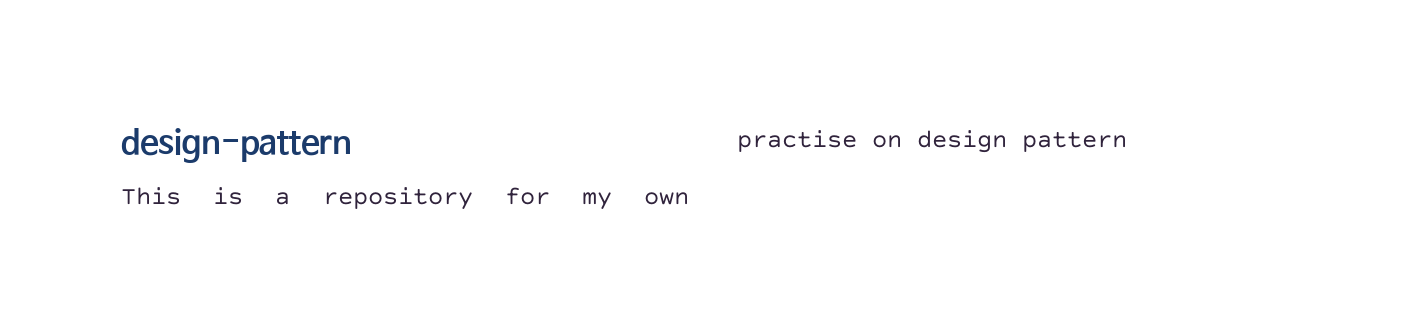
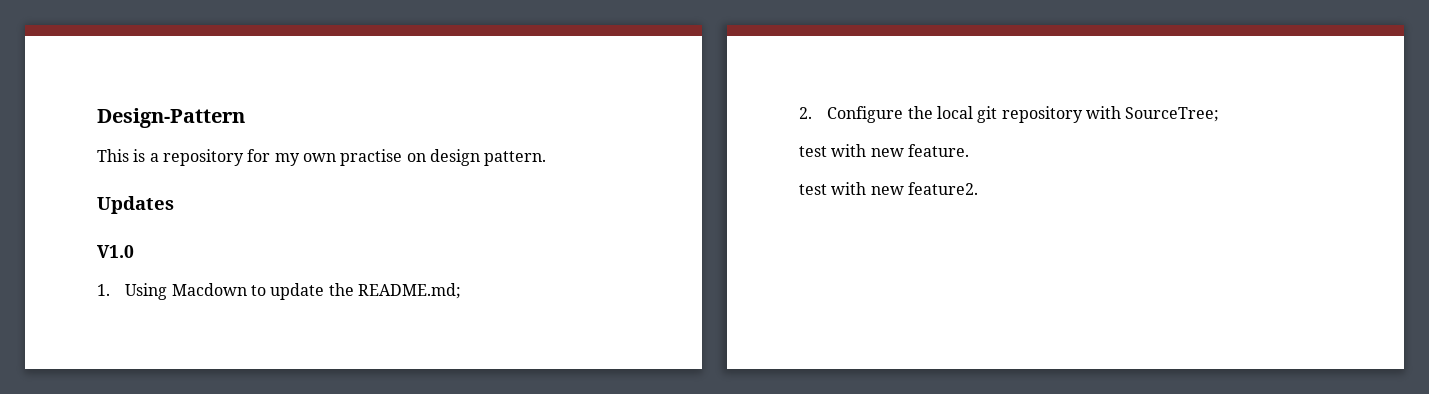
[121,128,352,163] design-pattern -> [97,108,245,128] Design-Pattern
[1022,131,1127,152] pattern -> [484,151,547,166] [97,196,174,214] [97,245,134,258] [97,283,461,300] [799,106,1220,123] [799,144,969,157] [799,182,978,195] pattern. // Updates // V1.0 // 1. Using Macdown to update the README.md; // 2. Configure the local git repository with SourceTree; // test with new feature. // test with new feature2.

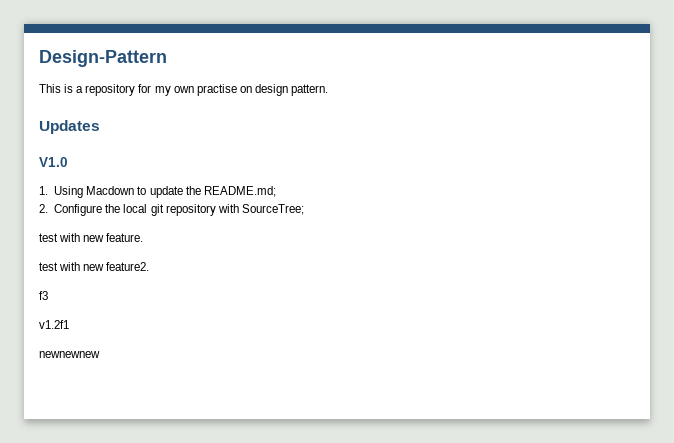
(978, 188) none -> [39,291,48,300] [39,320,69,329] [39,351,100,358] // f3 // v1.2f1 // newnewnew

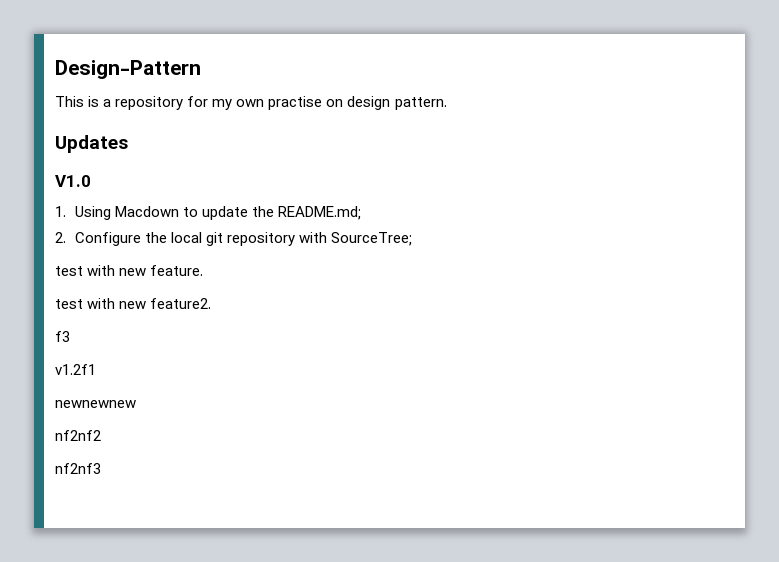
(100, 354) none -> [55,430,101,441] [55,463,101,474] // nf2nf2 // nf2nf3

